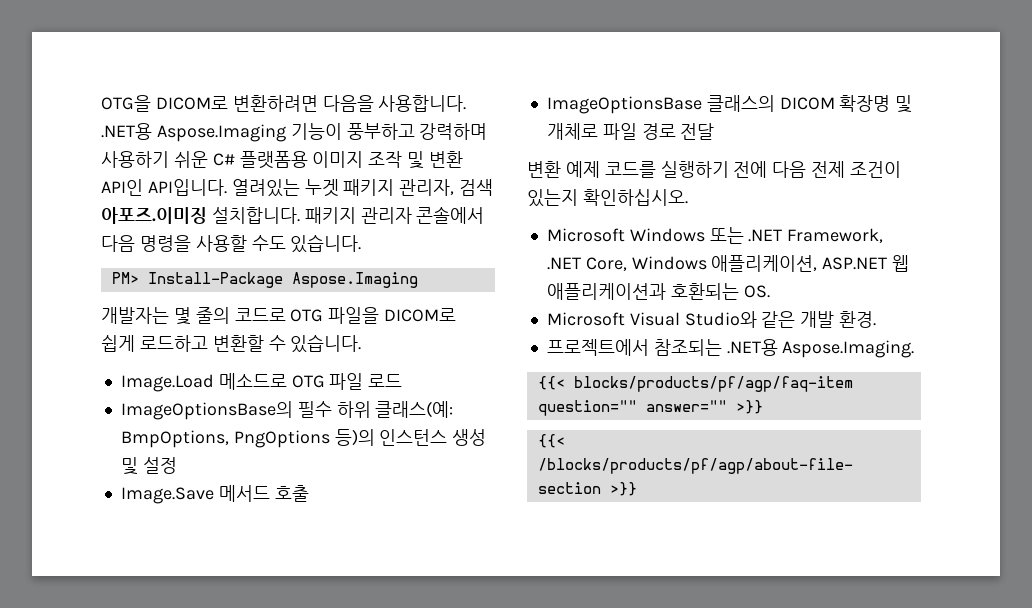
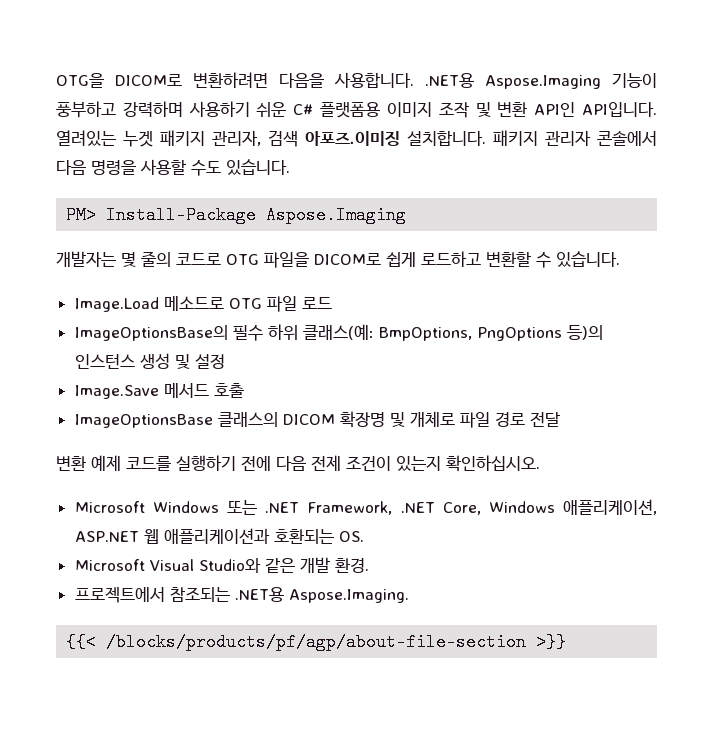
[537,376,853,392] [537,400,763,416] // {{< blocks/products/pf/agp/faq-item question="" answer="" >}} -> (409, 596) none

